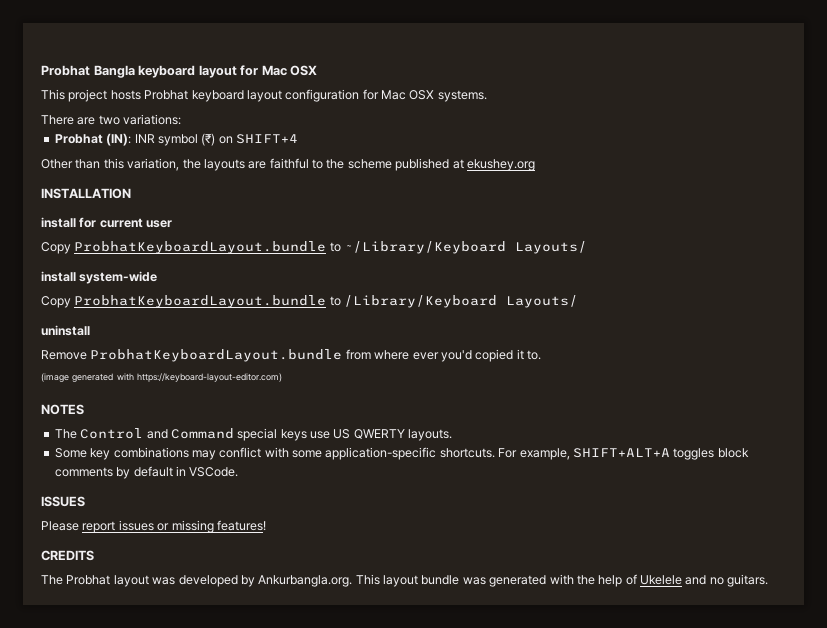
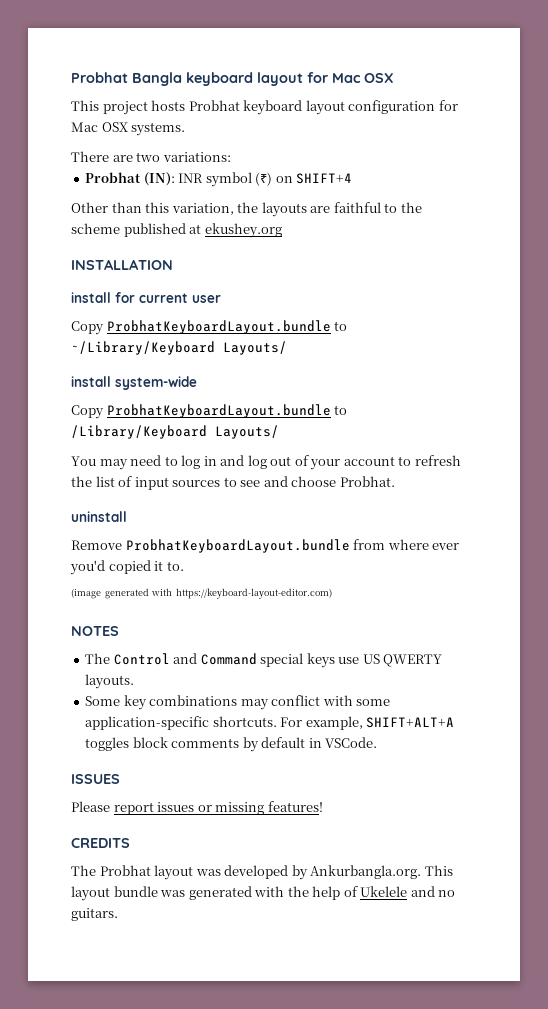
(579, 301) none -> [71,455,461,470] [71,476,395,490] // You may need to log in and log out of your account to refresh the list of input sources to see and choose Probhat.

